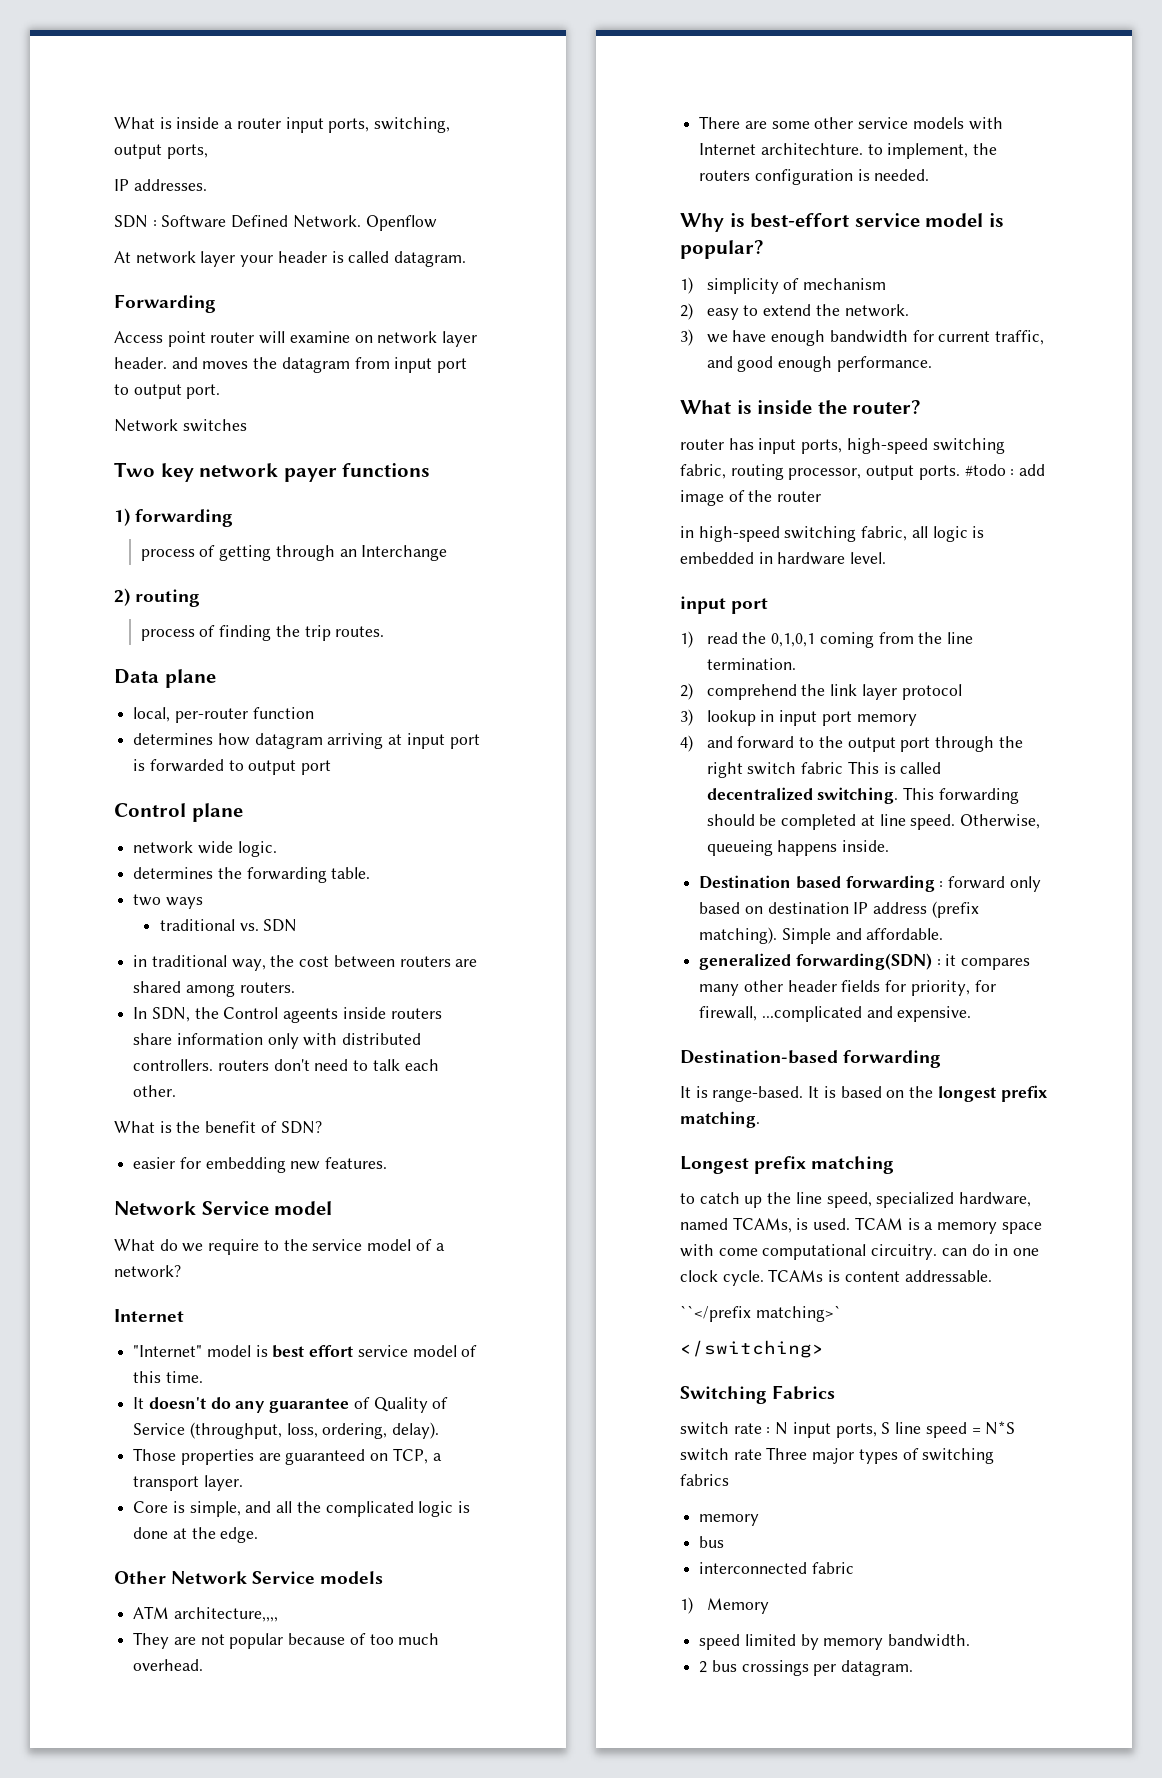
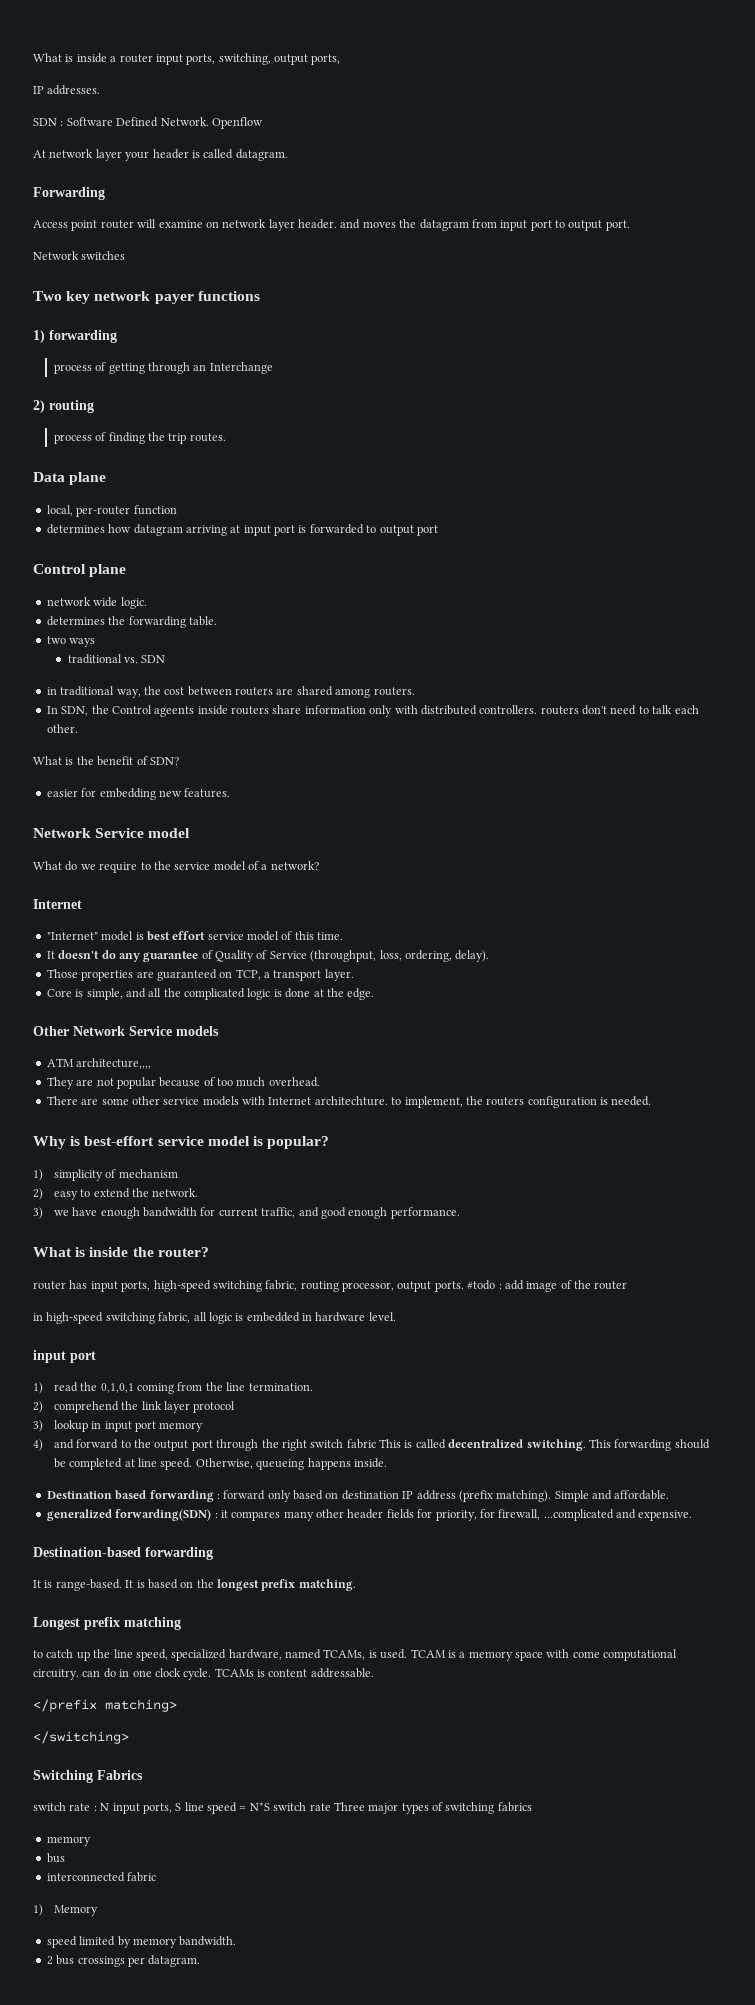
[680,1305,841,1322] ``</prefix matching>` -> [33,1699,177,1712] </prefix matching>

